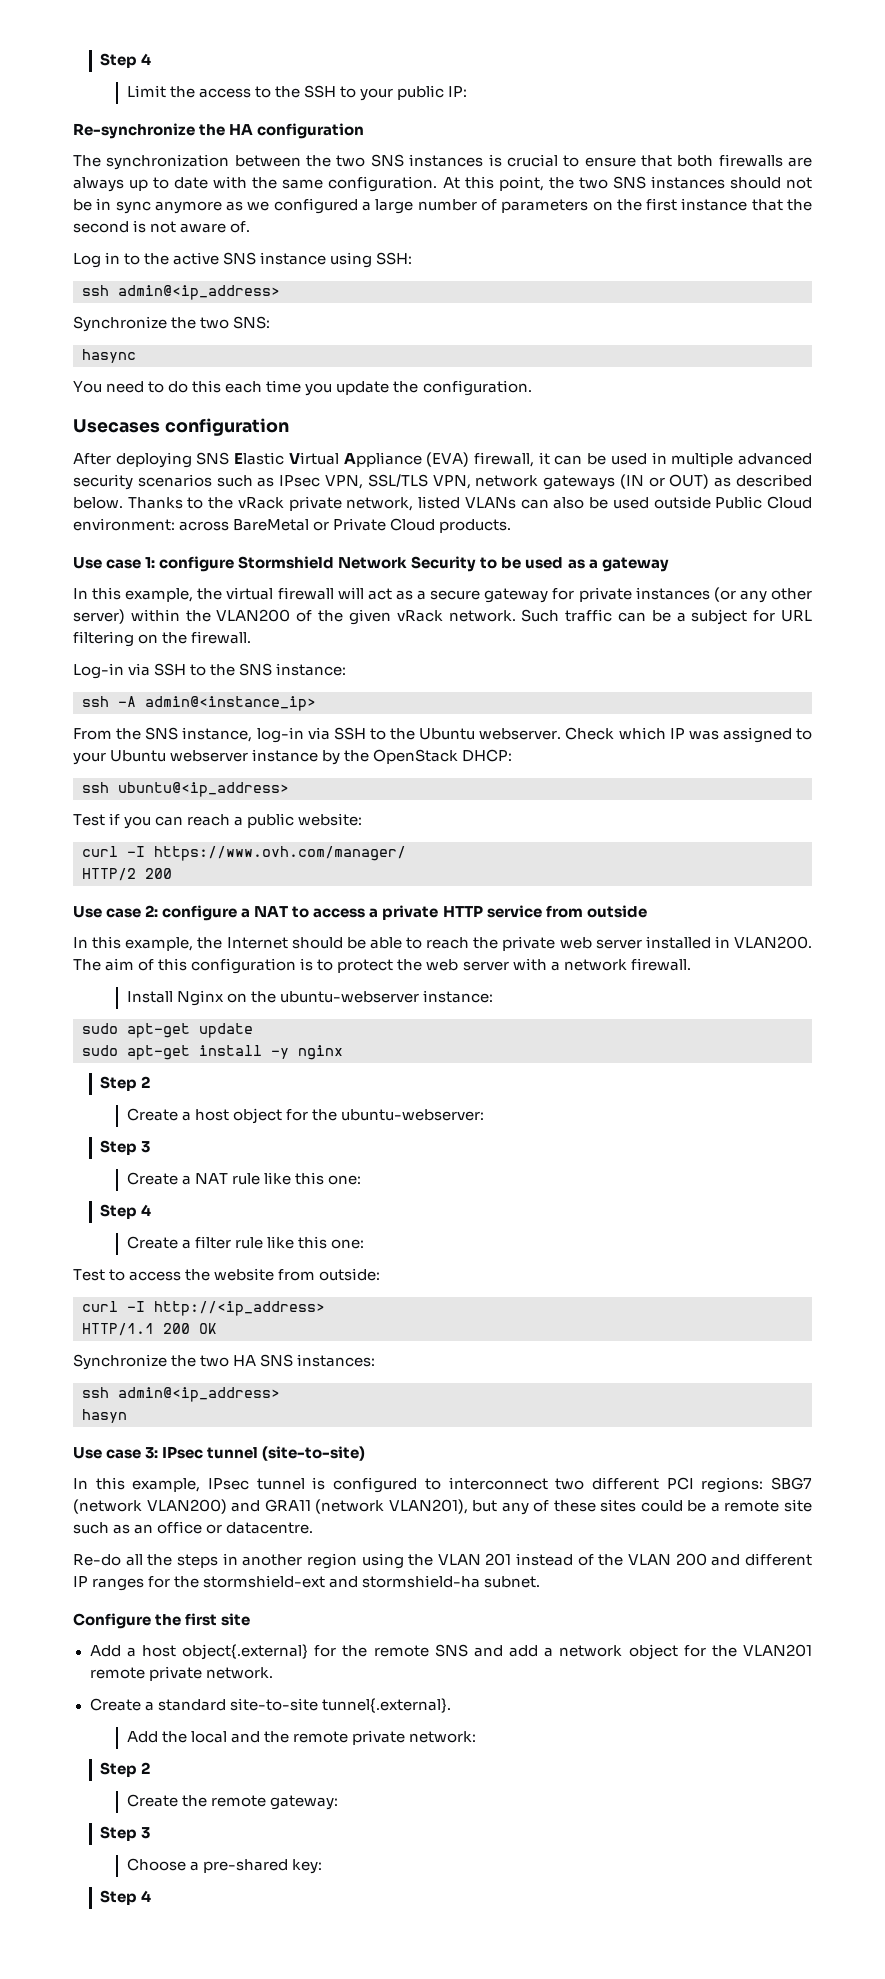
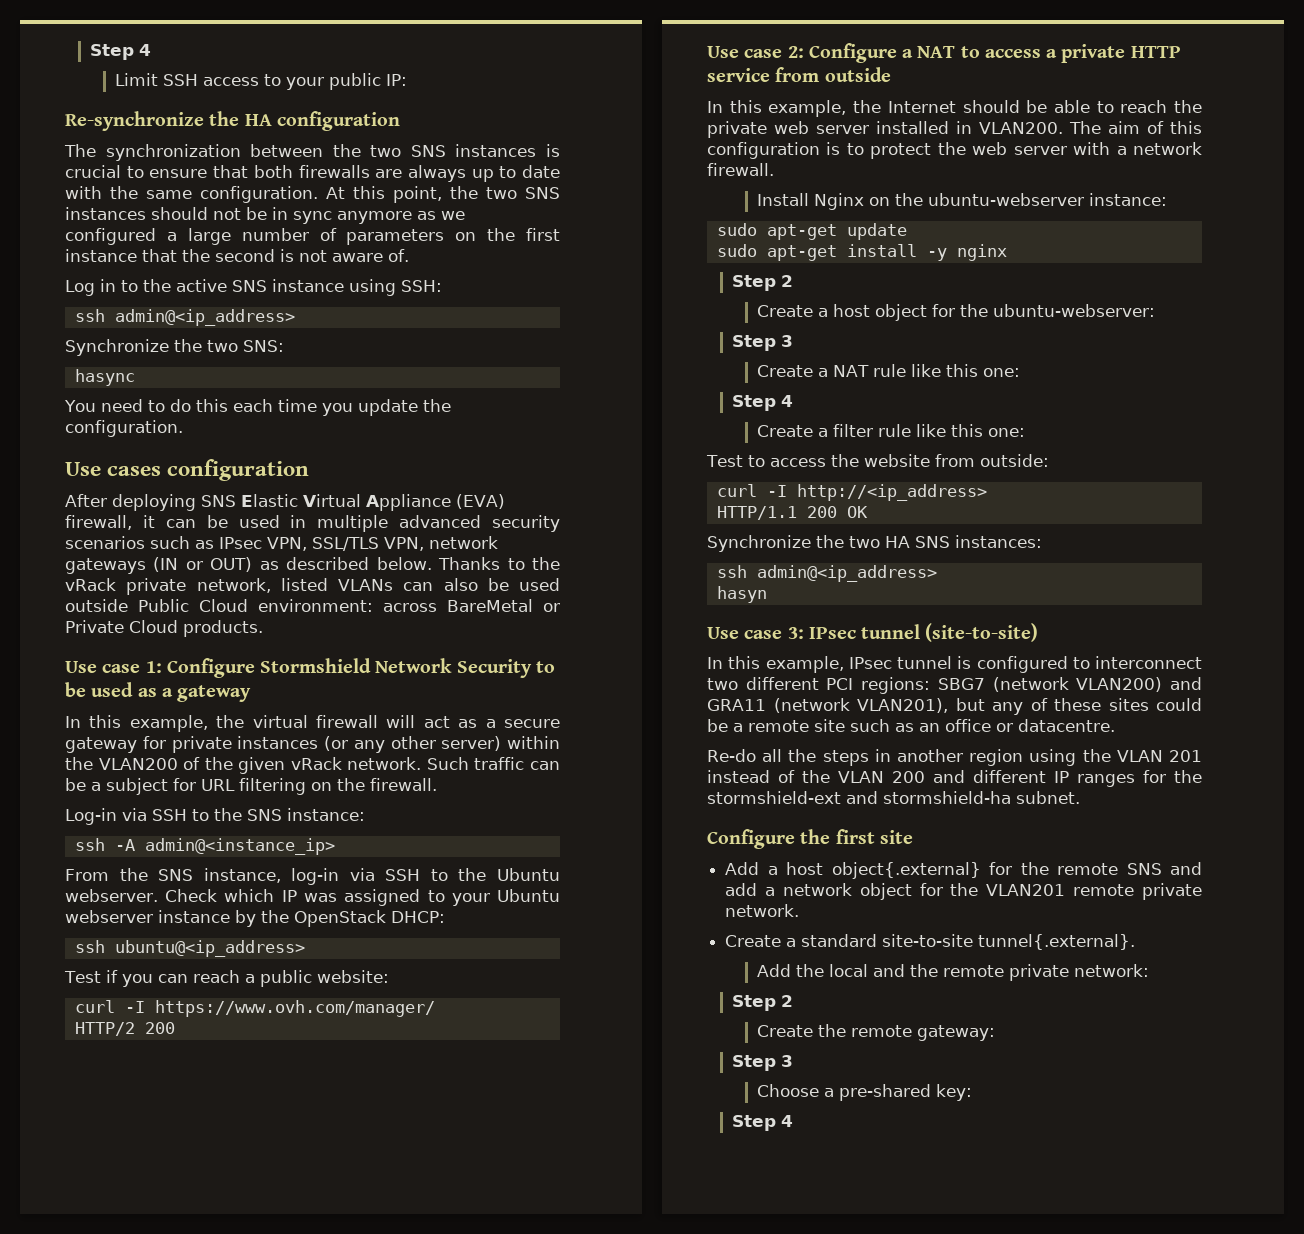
[169,86,195,98] the -> [162,74,198,86] SSH
[274,85,356,98] the SSH to -> (281, 80) none
[73,419,160,433] Usecases -> [65,462,162,476] Use cases
[159,556,235,572] configure -> [166,658,255,678] Configure
[162,905,238,921] configure -> [808,43,897,63] Configure

